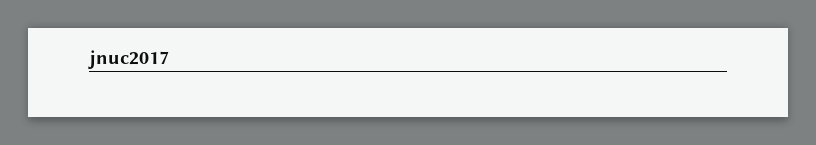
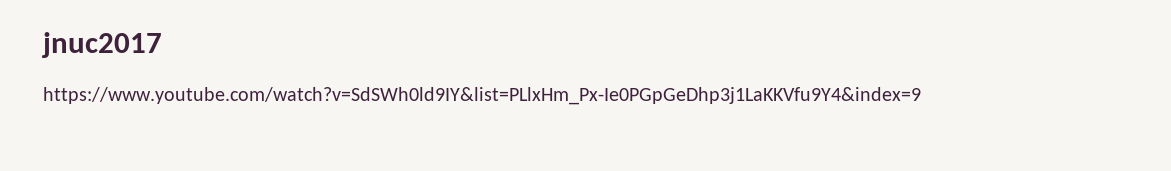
(169, 59) none -> [43,87,921,105] // https://www.youtube.com/watch?v=SdSWh0ld9IY&list=PLlxHm_Px-Ie0PGpGeDhp3j1LaKKVfu9Y4&index=9

